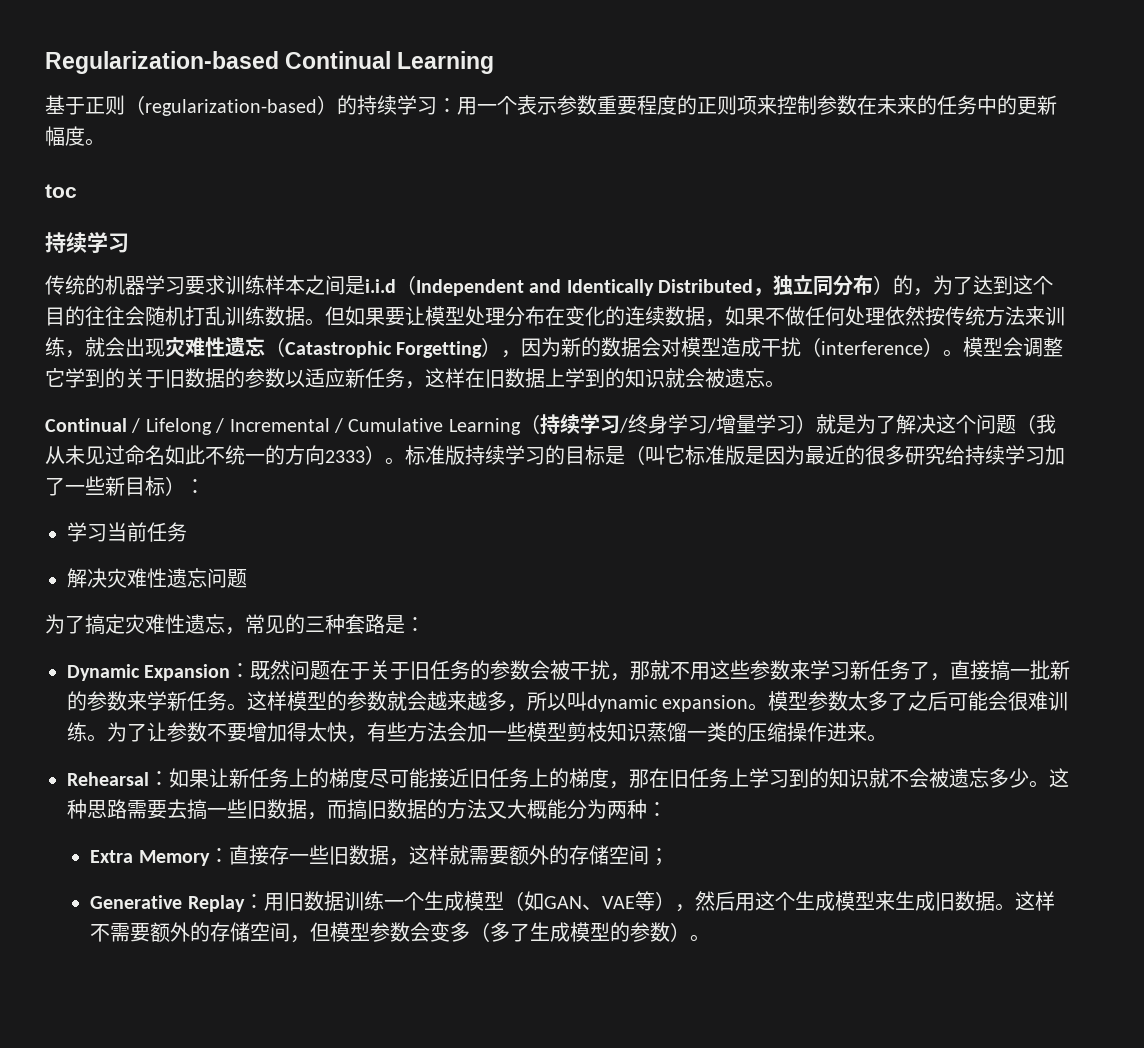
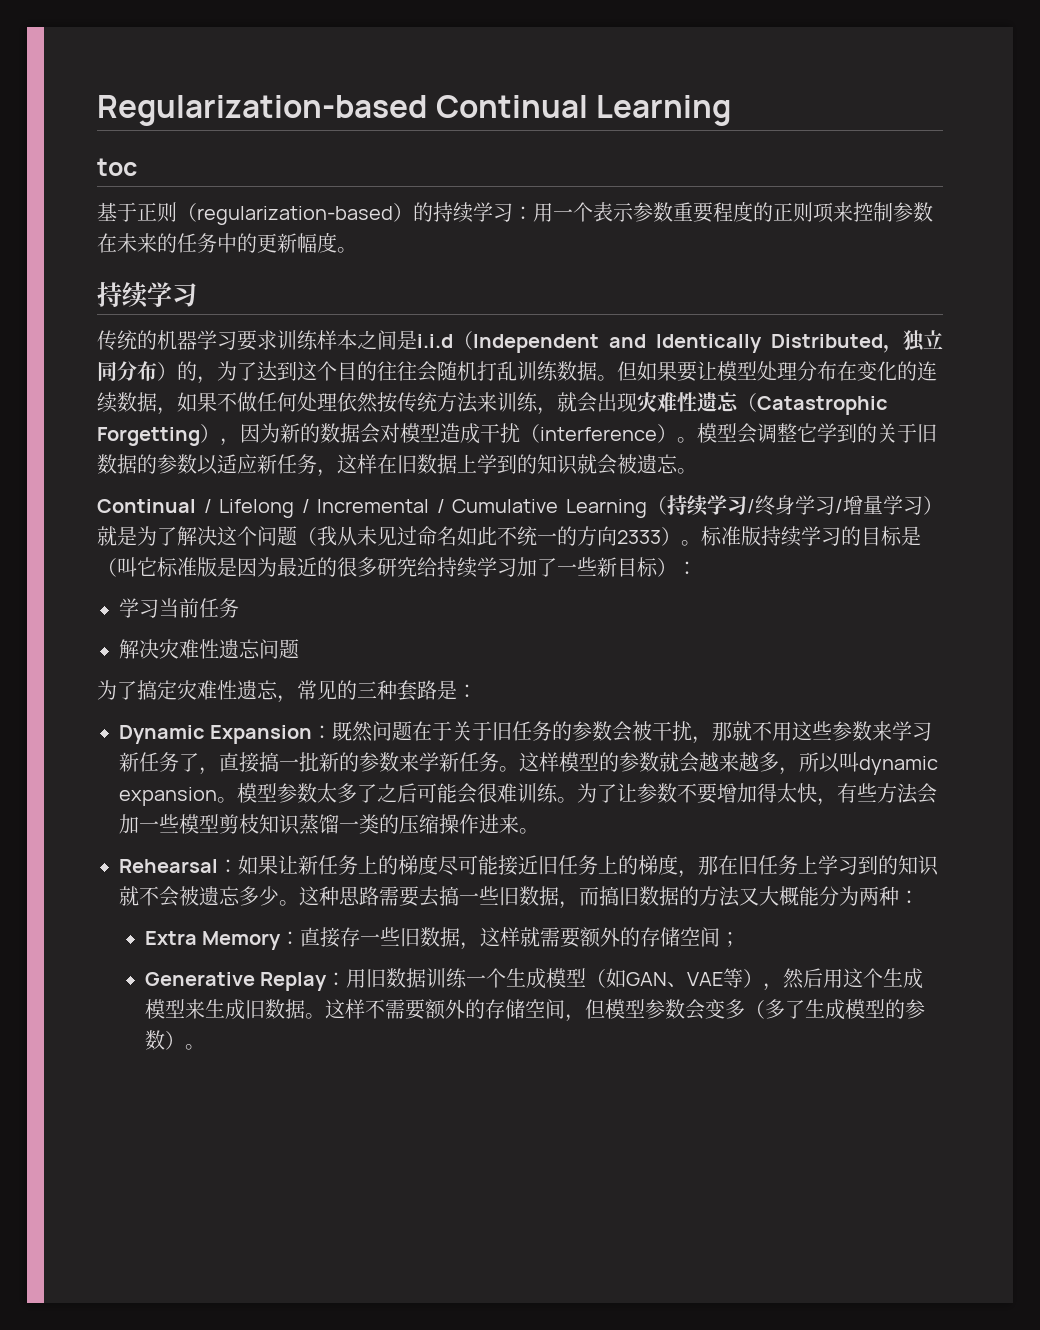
(495, 62) none -> [97,158,137,176] // toc
[45,184,77,198] // toc -> (357, 250) none

